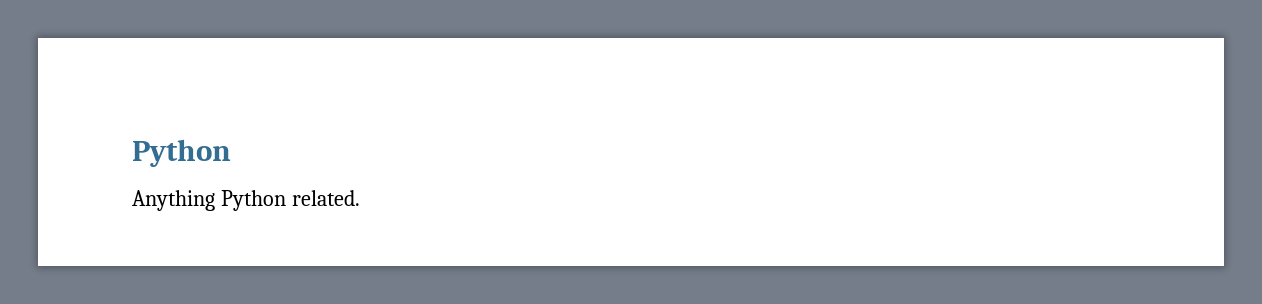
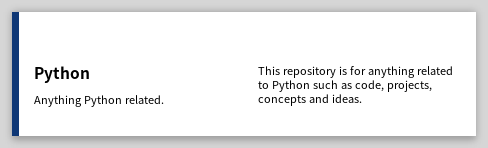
(360, 198) none -> [258,66,453,78] [258,80,432,92] [258,94,362,106] // This repository is for anything related to Python such as code, projects, concepts and ideas.

